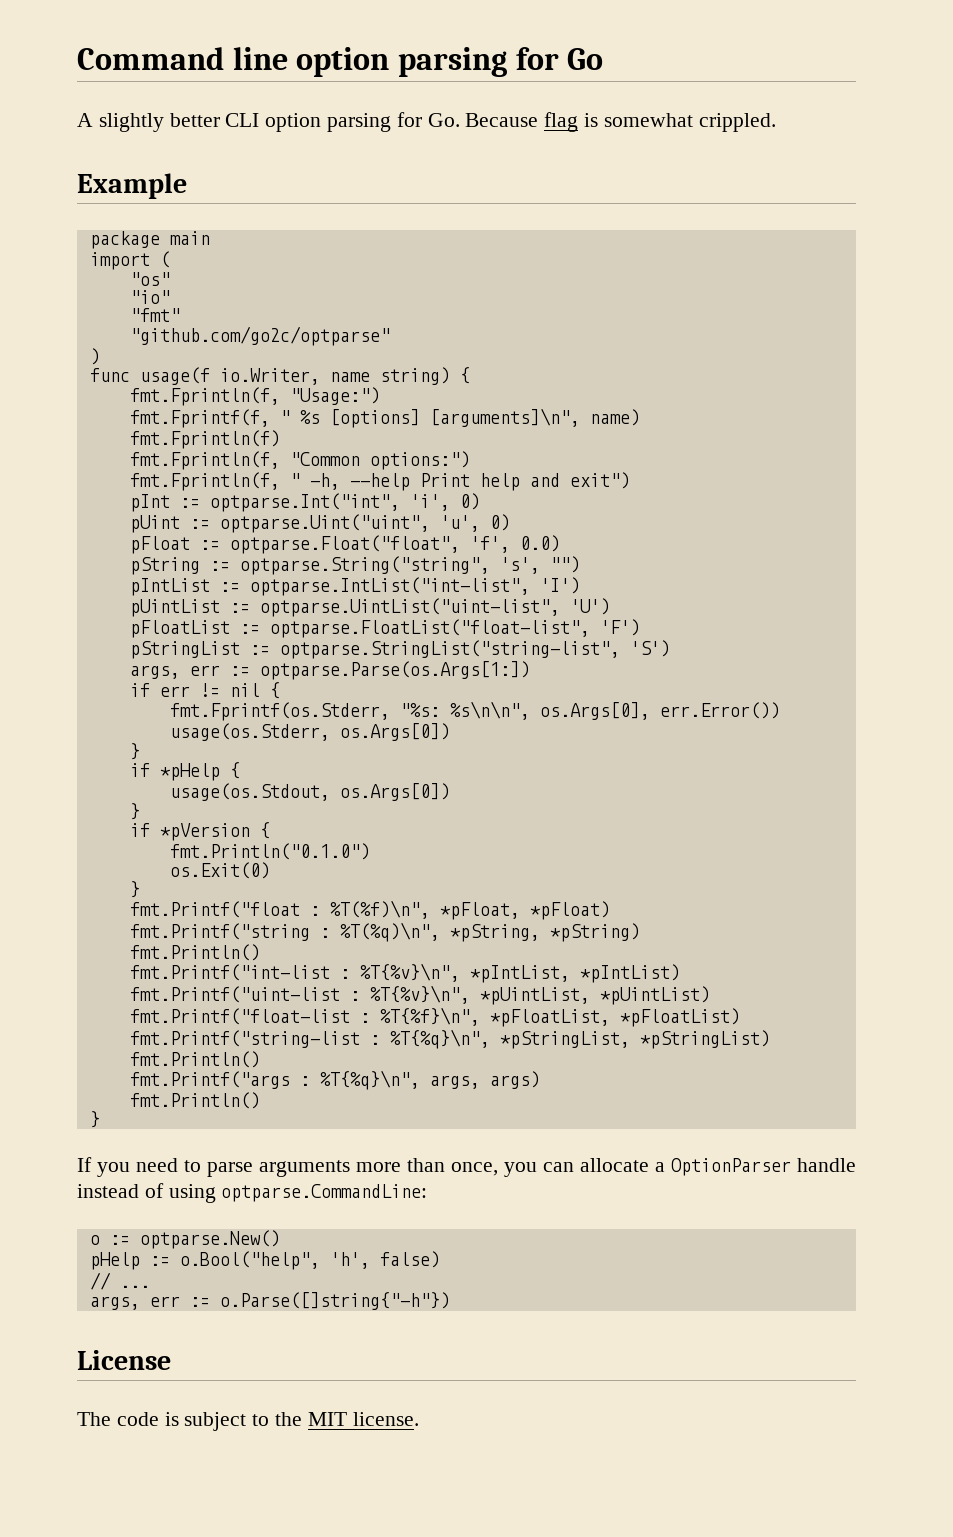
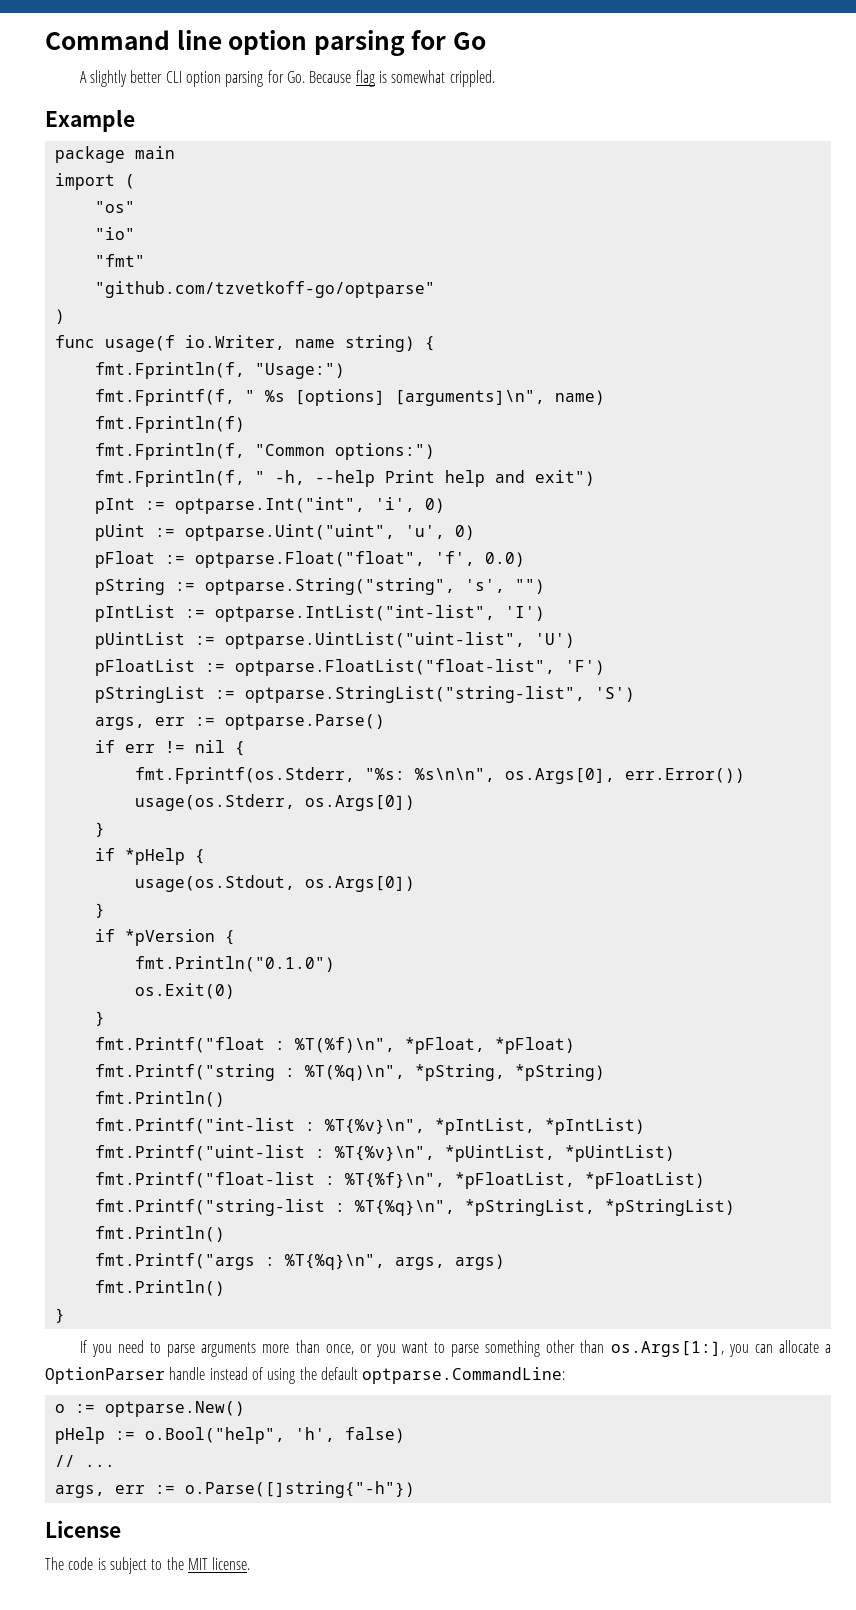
[129,326,390,346] "github.com/go2c/optparse" -> [94,281,435,298] "github.com/tzvetkoff-go/optparse"
[259,661,530,680] optparse.Parse(os.Args[1:]) -> [224,714,385,730] optparse.Parse()
(498, 1169) none -> [359,1340,724,1357] or you want to parse something other than os.Args[1:],
(216, 1193) none -> [299,1367,358,1380] the default

